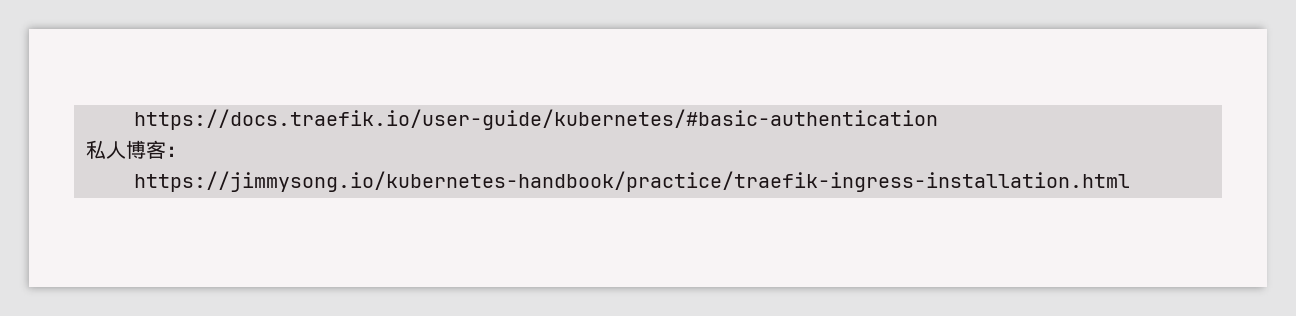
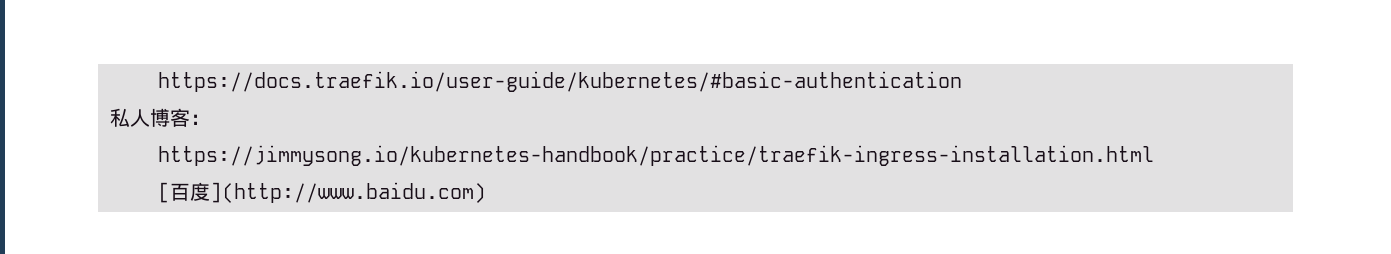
(1130, 181) none -> [158,182,486,203] // [百度](http://www.baidu.com)

